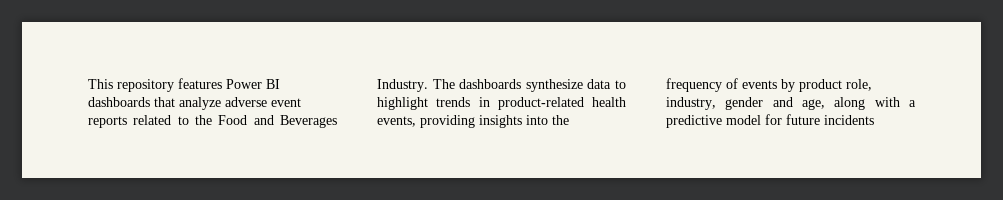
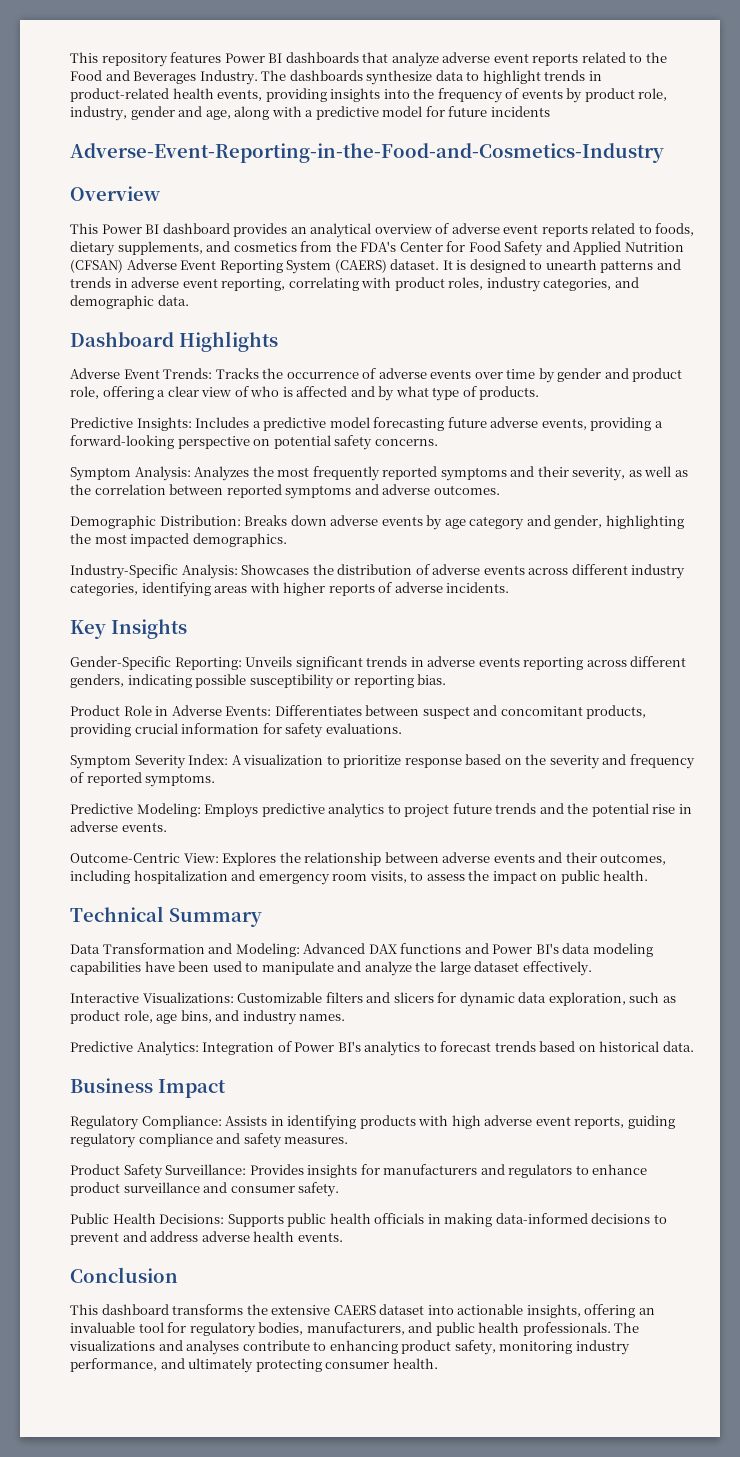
(874, 120) none -> [70,143,664,163] [70,186,161,201] [70,223,695,238] [70,241,684,256] [70,259,681,274] [70,277,639,292] [70,295,189,309] [70,331,278,352] [70,368,683,383] [70,386,540,401] [70,417,663,431] [70,435,438,450] [70,466,688,481] [70,484,500,499] [70,515,684,530] [70,533,287,547] [70,564,686,579] [70,582,510,597] [70,619,187,639] [70,656,687,670] [70,674,447,689] [70,705,647,719] [70,723,402,738] [70,754,695,769] [70,772,216,787] [70,803,692,818] [70,821,167,832] [70,852,667,866] [70,870,649,885] [70,906,262,927] [70,943,653,957] [70,961,592,976] [70,992,676,1007] [70,1010,346,1025] [70,1041,694,1056] [70,1078,226,1098] [70,1115,675,1130] [70,1133,349,1148] [70,1164,648,1179] [70,1182,340,1197] [70,1213,667,1227] [70,1231,343,1245] [70,1267,178,1283] [70,1304,655,1318] [70,1322,640,1337] [69,1340,630,1355] [70,1358,438,1373] // Adverse-Event-Reporting-in-the-Food-and-Cosmetics-Industry // Overview // This Power BI dashboard provides an analytical overview of adverse event reports related to foods, dietary supplements, and cosmetics from the FDA's Center for Food Safety and Applied Nutrition (CFSAN) Adverse Event Reporting System (CAERS) dataset. It is designed to unearth patterns and trends in adverse event reporting, correlating with product roles, industry categories, and demographic data. // Dashboard Highlights // Adverse Event Trends: Tracks the occurrence of adverse events over time by gender and product role, offering a clear view of who is affected and by what type of products. // Predictive Insights: Includes a predictive model forecasting future adverse events, providing a forward-looking perspective on potential safety concerns. // Symptom Analysis: Analyzes the most frequently reported symptoms and their severity, as well as the correlation between reported symptoms and adverse outcomes. // Demographic Distribution: Breaks down adverse events by age category and gender, highlighting the most impacted demographics. // Industry-Specific Analysis: Showcases the distribution of adverse events across different industry categories, identifying areas with higher reports of adverse incidents. // Key Insights // Gender-Specific Reporting: Unveils significant trends in adverse events reporting across different genders, indicating possible susceptibility or reporting bias. // Product Role in Adverse Events: Differentiates between suspect and concomitant products, providing crucial information for safety evaluations. // Symptom Severity Index: A visualization to prioritize response based on the severity and frequency of reported symptoms. // Predictive Modeling: Employs predictive analytics to project future trends and the potential rise in adverse events. // Outcome-Centric View: Explores the relationship between adverse events and their outcomes, including hospitalization and emergency room visits, to assess the impact on public health. // Technical Summary // Data Transformation and Modeling: Advanced DAX functions and Power BI's data modeling capabilities have been used to manipulate and analyze the large dataset effectively. // Interactive Visualizations: Customizable filters and slicers for dynamic data exploration, such as product role, age bins, and industry names. // Predictive Analytics: Integration of Power BI's analytics to forecast trends based on historical data. // Business Impact // Regulatory Compliance: Assists in identifying products with high adverse event reports, guiding regulatory compliance and safety measures. // Product Safety Surveillance: Provides insights for manufacturers and regulators to enhance product surveillance and consumer safety. // Public Health Decisions: Supports public health officials in making data-informed decisions to prevent and address adverse health events. // Conclusion // This dashboard transforms the extensive CAERS dataset into actionable insights, offering an invaluable tool for regulatory bodies, manufacturers, and public health professionals. The visualizations and analyses contribute to enhancing product safety, monitoring industry performance, and ultimately protecting consumer health.

